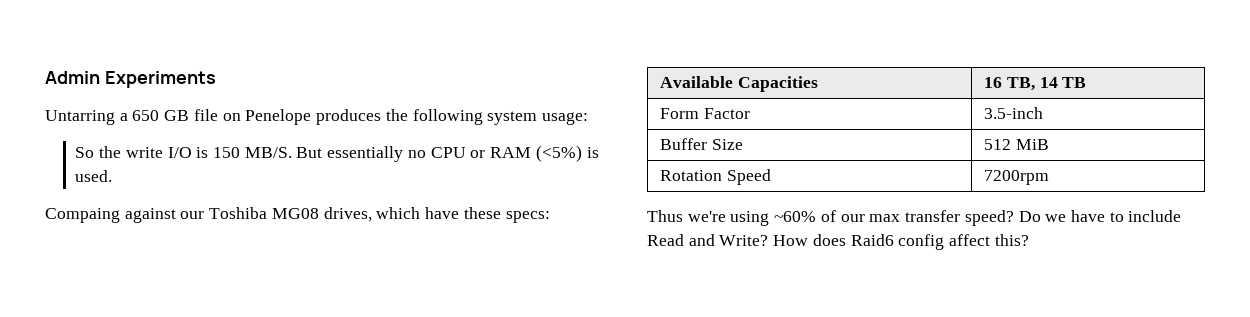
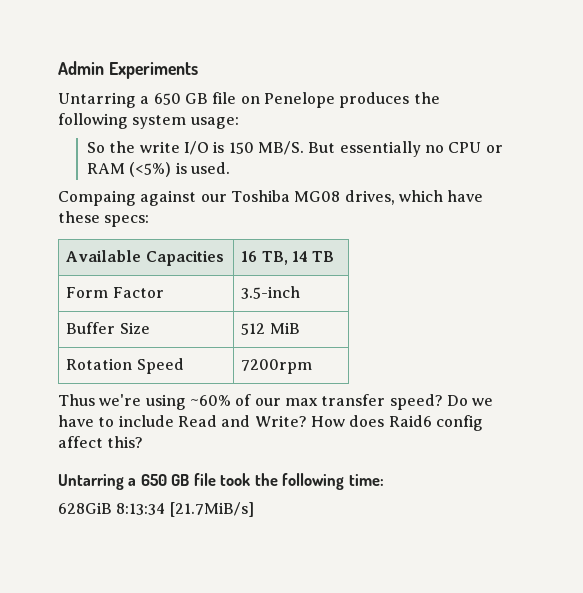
(1029, 240) none -> [58,473,384,490] [58,502,254,517] // Untarring a 650 GB file took the following time: // 628GiB 8:13:34 [21.7MiB/s]

